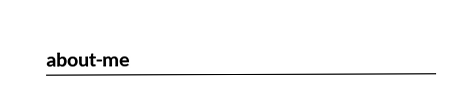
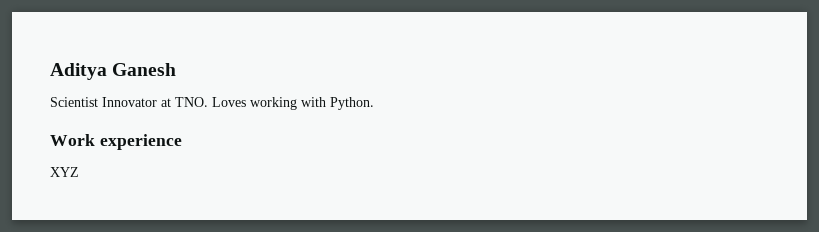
[45,52,131,67] about-me -> [50,63,177,80] [50,97,374,110] [50,134,182,150] [50,167,79,177] Aditya Ganesh // Scientist Innovator at TNO. Loves working with Python. // Work experience // XYZ

